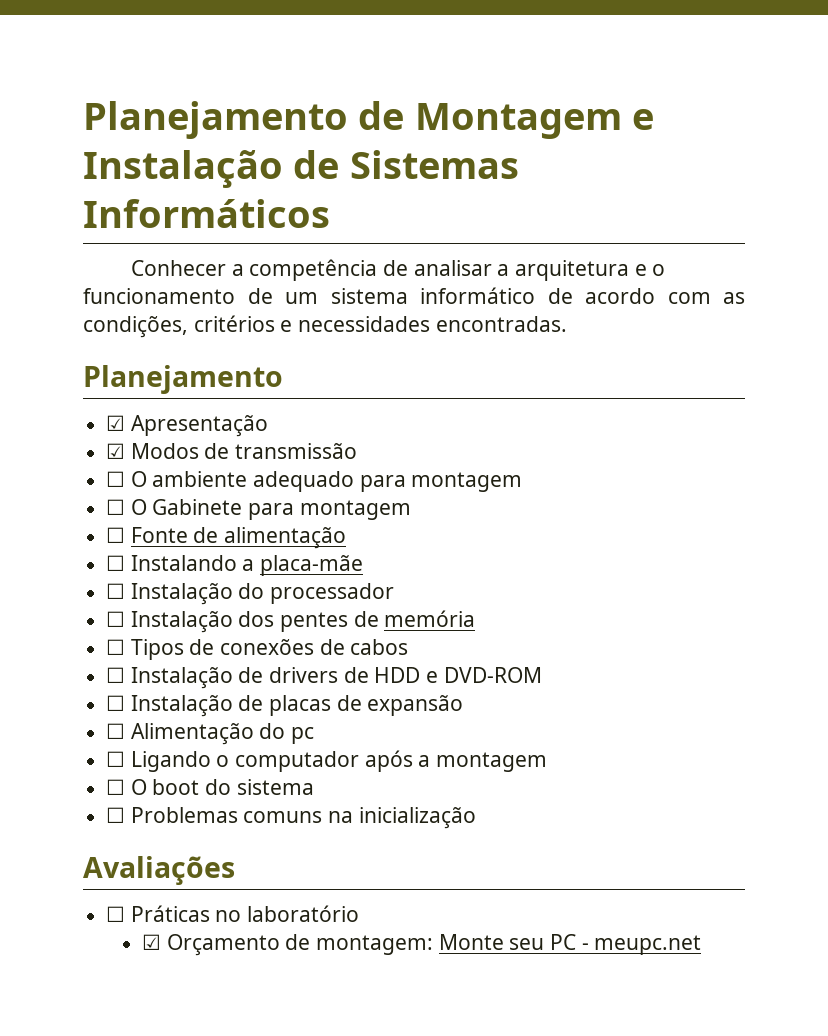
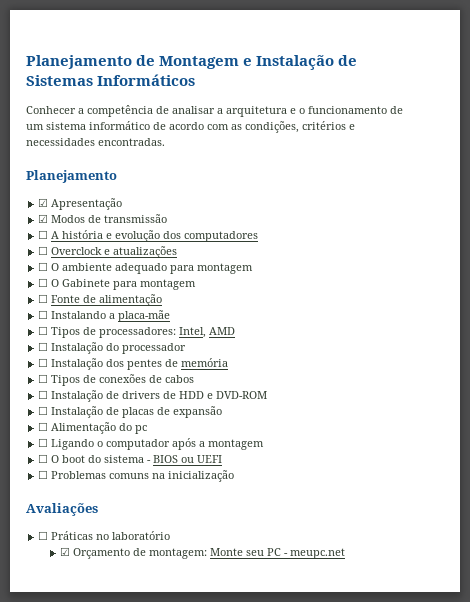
(358, 451) none -> [38,230,259,242] [38,246,178,258] // ☐ A história e evolução dos computadores // ☐ Overclock e atualizações
(364, 565) none -> [38,326,236,338] // ☐ Tipos de processadores: Intel, AMD
(314, 787) none -> [147,455,223,463] - BIOS ou UEFI

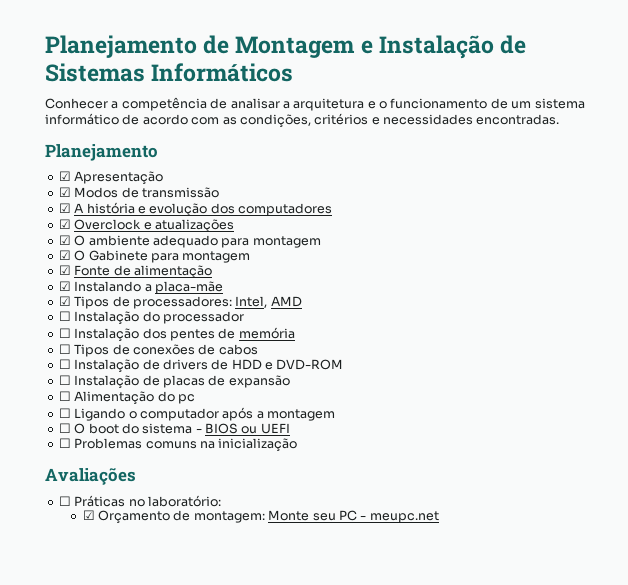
[38,230,49,239] ☐ -> [58,203,71,213] ☑
[38,246,49,255] ☐ -> [58,219,71,229] ☑
[38,262,49,271] ☐ -> [58,235,71,245] ☑
[38,278,49,287] ☐ -> [58,250,71,260] ☑
[38,294,49,303] ☐ -> [58,265,71,275] ☑
[38,310,49,319] ☐ -> [58,281,71,291] ☑
[38,326,49,335] ☐ -> [58,296,71,306] ☑
[112,531,171,540] laboratório -> [147,495,221,507] laboratório:

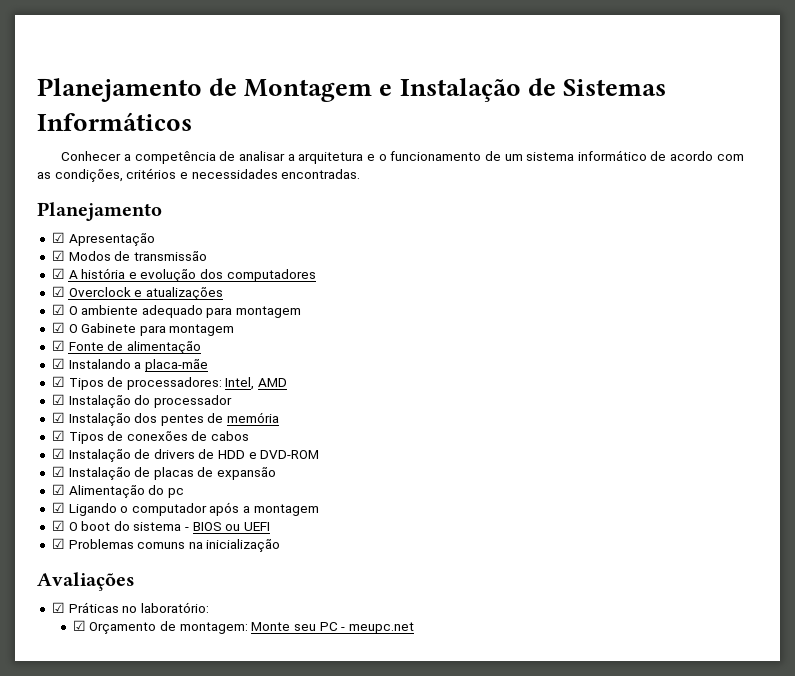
[58,311,71,321] ☐ -> [51,394,65,405] ☑
[58,328,71,338] ☐ -> [51,412,65,423] ☑
[58,344,71,354] ☐ -> [51,430,65,441] ☑
[58,359,71,369] ☐ -> [51,448,65,459] ☑
[58,375,71,385] ☐ -> [51,466,65,477] ☑
[58,391,71,401] ☐ -> [51,484,65,495] ☑
[58,408,71,418] ☐ -> [51,502,65,513] ☑
[58,423,71,433] ☐ -> [51,520,65,531] ☑
[58,438,71,448] ☐ -> [51,538,65,549] ☑
[58,496,71,506] ☐ -> [51,602,65,613] ☑

